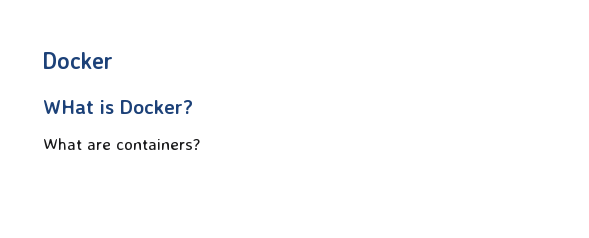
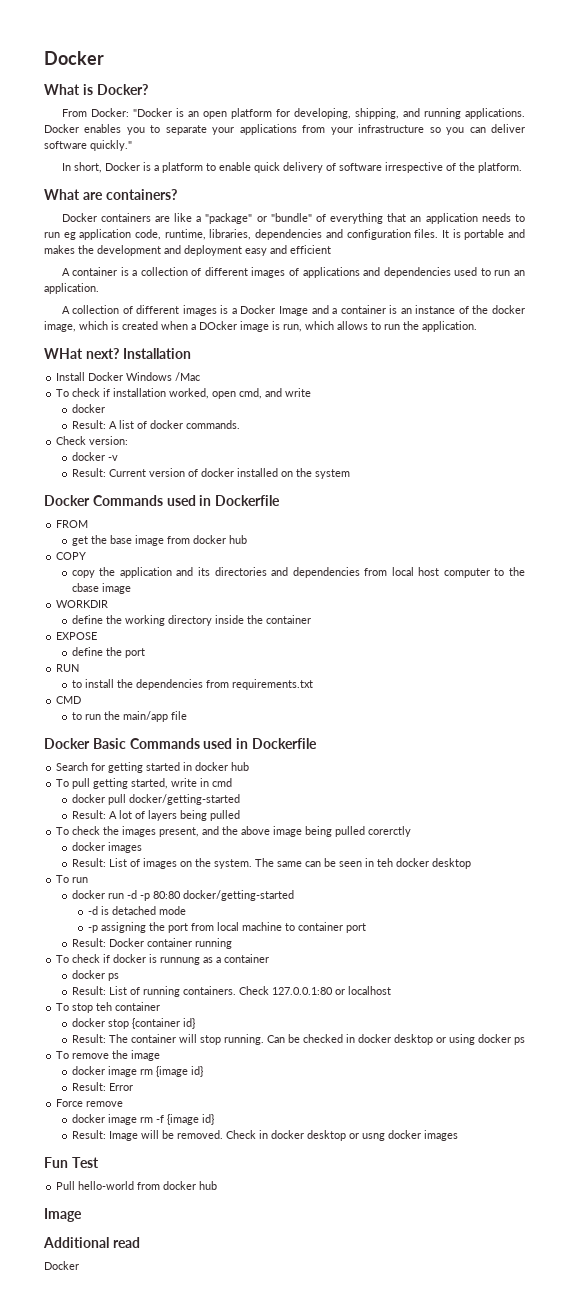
[43,100,94,114] WHat -> [44,84,80,95] What
[43,138,200,150] What are containers? -> [61,108,526,119] [44,124,525,135] [44,140,132,151] [61,162,522,173] [44,189,177,200] [61,213,525,224] [44,229,525,240] [44,245,331,256] [61,267,526,278] [44,283,99,294] [61,305,525,316] [44,321,477,332] [44,348,191,359] [56,372,201,381] [56,388,312,399] [71,404,105,413] [71,420,240,429] [56,436,129,445] [71,452,118,461] [71,468,350,479] [44,495,281,506] [56,520,89,528] [71,535,247,546] [56,552,87,560] [71,567,525,578] [71,583,131,594] [56,600,109,608] [71,615,311,626] [56,632,98,640] [71,647,145,658] [56,664,80,672] [71,679,313,690] [56,696,82,704] [71,711,187,722] [44,738,317,749] [56,762,250,773] [56,778,233,789] [71,794,240,805] [71,810,240,821] [56,826,412,837] [71,842,142,853] [71,858,471,869] [56,875,89,883] [71,890,294,901] [87,906,186,915] [87,922,366,933] [71,938,232,949] [56,954,270,965] [71,970,119,981] [71,986,391,997] [56,1002,161,1013] [71,1018,195,1029] [71,1034,525,1045] [56,1050,161,1061] [71,1066,203,1077] [71,1082,133,1091] [56,1099,124,1107] [71,1114,214,1125] [71,1130,458,1141] [44,1157,99,1168] [56,1181,218,1190] [44,1208,82,1222] [43,1237,140,1248] [44,1261,79,1270] From Docker: "Docker is an open platform for developing, shipping, and running applications. Docker enables you to separate your applications from your infrastructure so you can deliver software quickly." // In short, Docker is a platform to enable quick delivery of software irrespective of the platform. // What are containers? // Docker containers are like a "package" or "bundle" of everything that an application needs to run eg application code, runtime, libraries, dependencies and configuration files. It is portable and makes the development and deployment easy and efficient // A container is a collection of different images of applications and dependencies used to run an application. // A collection of different images is a Docker Image and a container is an instance of the docker image, which is created when a DOcker image is run, which allows to run the application. // WHat next? Installation // Install Docker Windows /Mac // To check if installation worked, open cmd, and write // docker // Result: A list of docker commands. // Check version: // docker -v // Result: Current version of docker installed on the system // Docker Commands used in Dockerfile // FROM // get the base image from docker hub // COPY // copy the application and its directories and dependencies from local host computer to the cbase image // WORKDIR // define the working directory inside the container // EXPOSE // define the port // RUN // to install the dependencies from requirements.txt // CMD // to run the main/app file // Docker Basic Commands used in Dockerfile // Search for getting started in docker hub // To pull getting started, write in cmd // docker pull docker/getting-started // Result: A lot of layers being pulled // To check the images present, and the above image being pulled corerctly // docker images // Result: List of images on the system. The same can be seen in teh docker desktop // To run // docker run -d -p 80:80 docker/getting-started // -d is detached mode // -p assigning the port from local machine to container port // Result: Docker container running // To check if docker is runnung as a container // docker ps // Result: List of running containers. Check 127.0.0.1:80 or localhost // To stop teh container // docker stop {container id} // Result: The container will stop running. Can be checked in docker desktop or using docker ps // To remove the image // docker image rm {image id} // Result: Error // Force remove // docker image rm -f {image id} // Result: Image will be removed. Check in docker desktop or usng docker images // Fun Test // Pull hello-world from docker hub // Image // Additional read // Docker

